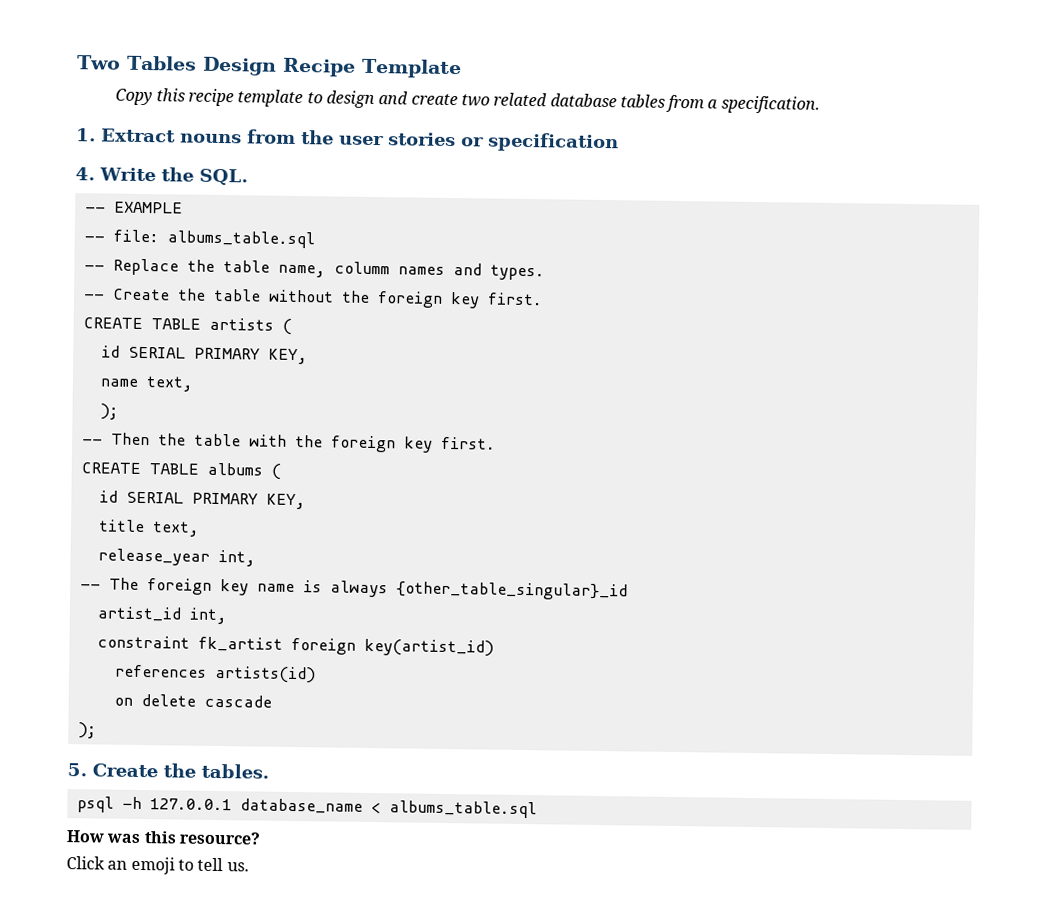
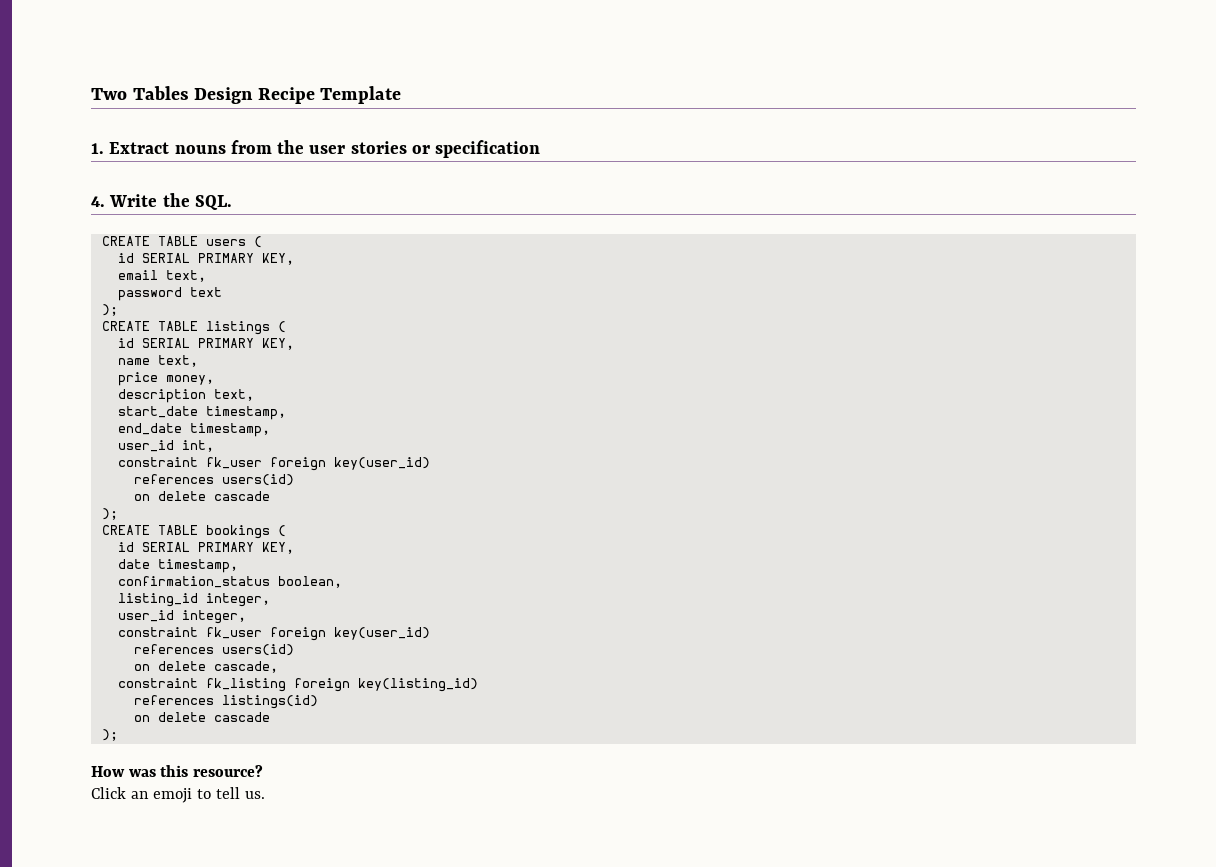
[115,88,820,114] // Copy this recipe template to design and create two related database tables from a specification. -> (402, 95) none
[84,201,183,214] [83,229,315,249] [83,258,545,281] [83,288,543,309] [82,317,274,331] -- EXAMPLE // -- file: albums_table.sql // -- Replace the table name, columm names and types. // -- Create the table without the foreign key first. // CREATE TABLE artists -> [101,236,262,248] [117,253,294,265] [117,270,206,282] [117,287,222,301] [101,304,118,316] [101,321,270,335] CREATE TABLE users ( // id SERIAL PRIMARY KEY, // email text, // password text // ); // CREATE TABLE listings
[99,403,119,420] [81,432,496,453] [80,462,281,480] [98,490,306,510] [97,519,200,537] [97,548,256,567] [79,577,628,601] [96,606,227,625] [96,635,494,657] [114,664,316,684] [113,694,272,708] [77,722,97,739] [67,763,269,779] [76,796,537,819] ); // -- Then the table with the foreign key first. // CREATE TABLE albums ( // id SERIAL PRIMARY KEY, // title text, // release_year int, // -- The foreign key name is always {other_table_singular}_id // artist_id int, // constraint fk_artist foreign key(artist_id) // references artists(id) // on delete cascade // ); // 5. Create the tables. // psql -h 127.0.0.1 database_name < albums_table.sql -> [117,372,214,386] [117,389,254,403] [117,406,286,420] [117,423,270,437] [117,440,214,452] [117,457,430,471] [133,474,294,486] [133,491,270,501] [101,508,118,520] [101,525,286,539] [117,542,294,554] [117,559,238,573] [117,576,342,588] [117,593,270,607] [117,610,246,624] [117,627,430,641] [133,644,294,656] [133,661,278,673] [117,678,478,692] [133,695,318,709] [133,712,270,722] [101,729,118,741] price money, // description text, // start_date timestamp, // end_date timestamp, // user_id int, // constraint fk_user foreign key(user_id) // references users(id) // on delete cascade // ); // CREATE TABLE bookings ( // id SERIAL PRIMARY KEY, // date timestamp, // confirmation_status boolean, // listing_id integer, // user_id integer, // constraint fk_user foreign key(user_id) // references users(id) // on delete cascade, // constraint fk_listing foreign key(listing_id) // references listings(id) // on delete cascade // );

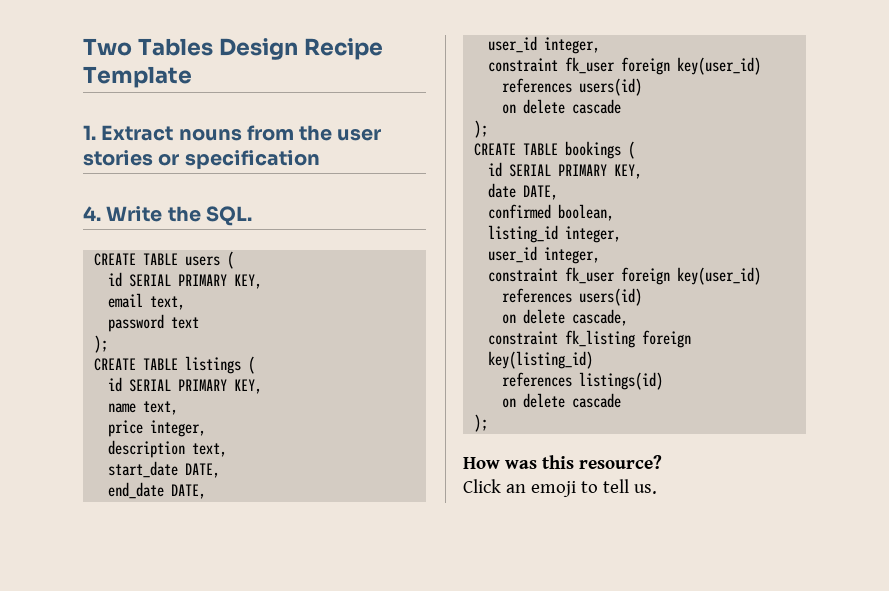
[165,375,214,385] money, -> [150,420,207,437] integer,
[205,406,286,420] timestamp, -> [185,463,221,478] DATE,
[189,423,270,437] [117,440,214,452] timestamp, // user_id int, -> [171,484,207,499] [488,36,601,54] DATE, // user_id integer,
[157,559,238,573] [117,576,270,588] timestamp, // confirmation_status -> [523,185,559,200] [488,204,552,219] DATE, // confirmed

